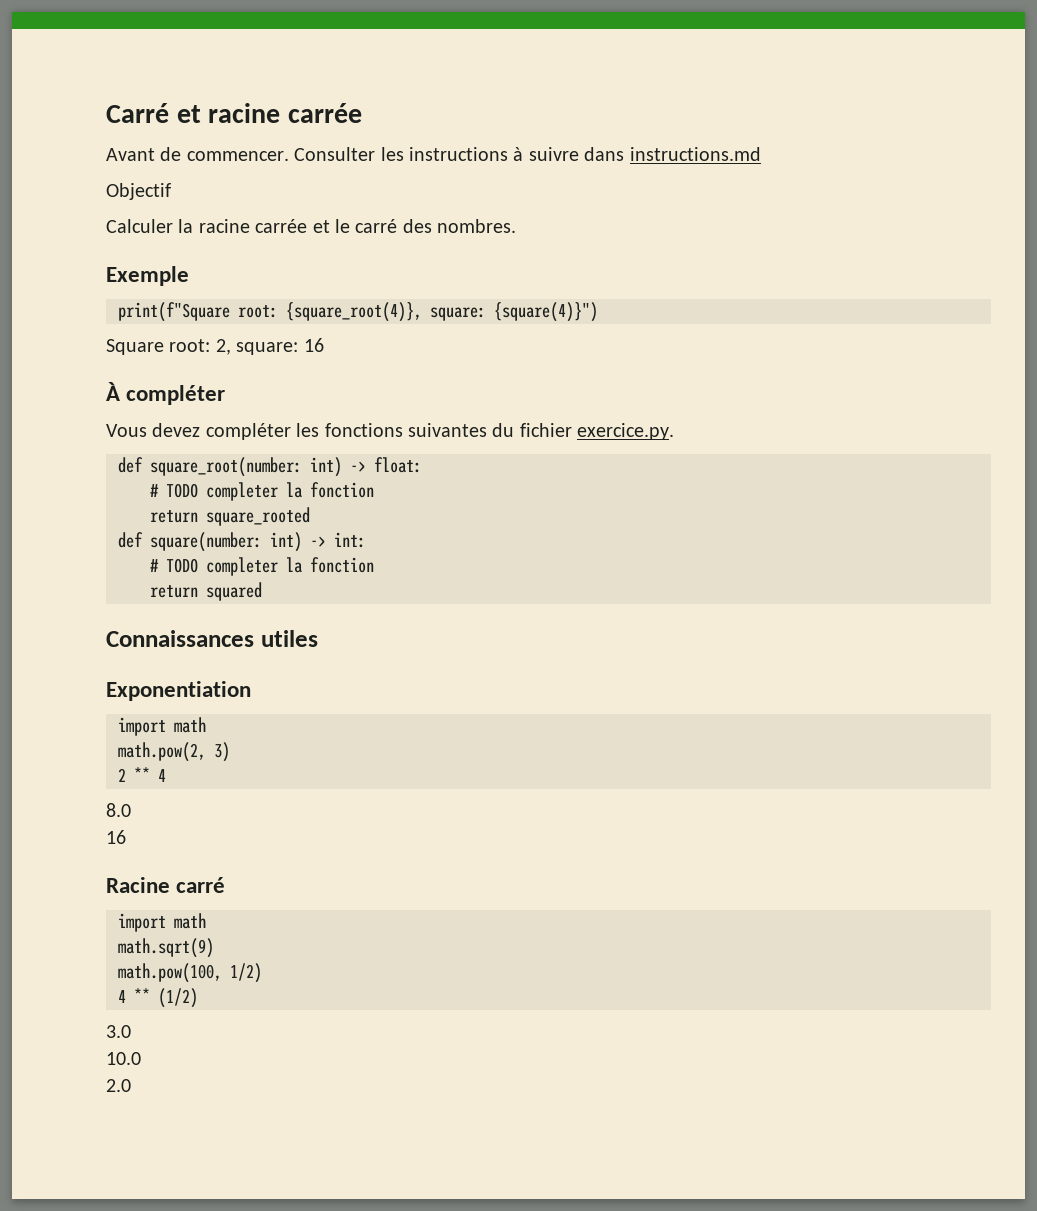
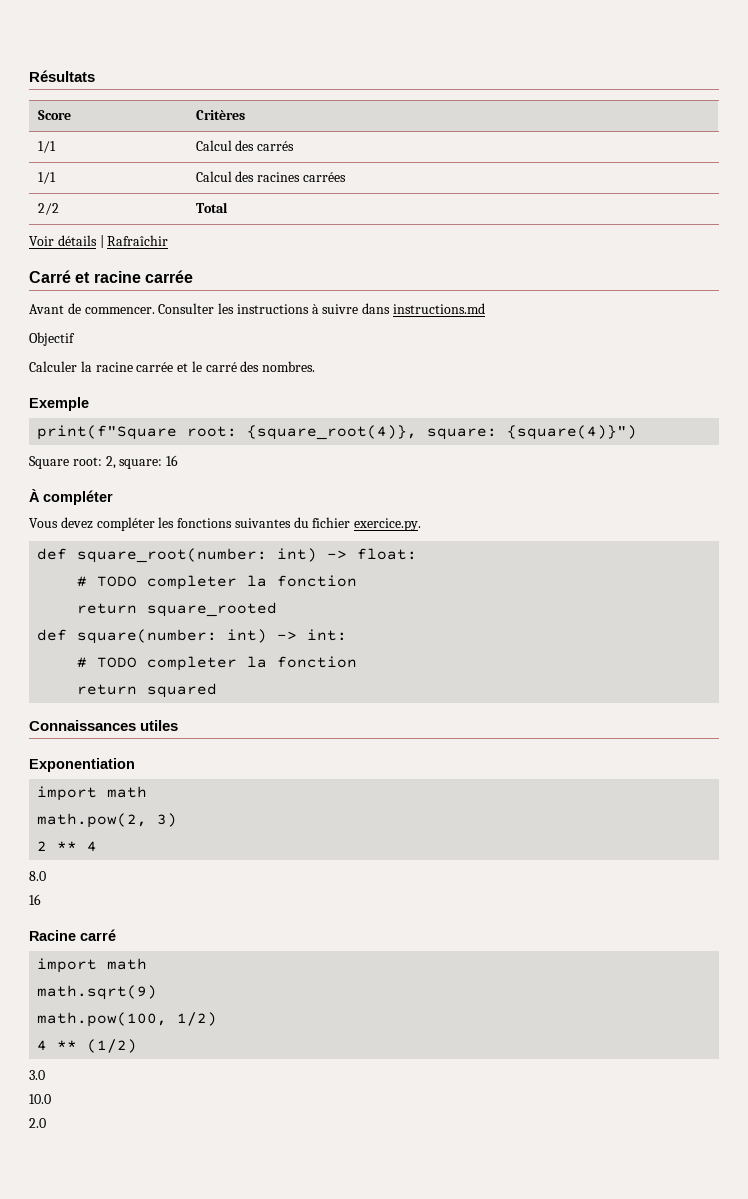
(106, 113) none -> [29,70,95,82] [37,110,71,120] [195,110,245,120] [37,141,56,153] [195,140,295,151] [37,172,56,184] [195,171,346,182] [37,203,59,215] [195,202,228,213] [29,235,169,248] Résultats // Score | Critères // 1/1 | Calcul des carrés // 1/1 | Calcul des racines carrées // 2/2 | Total // Voir détails | Rafraîchir //

